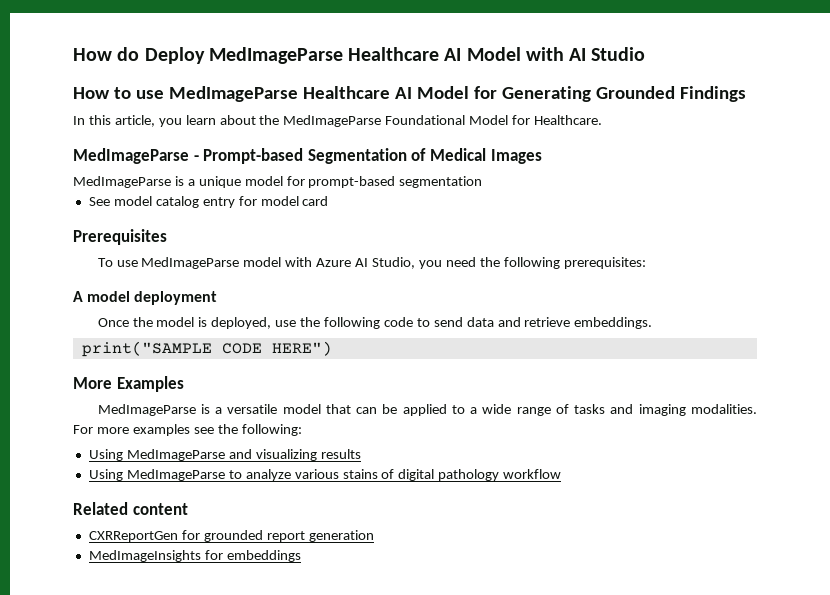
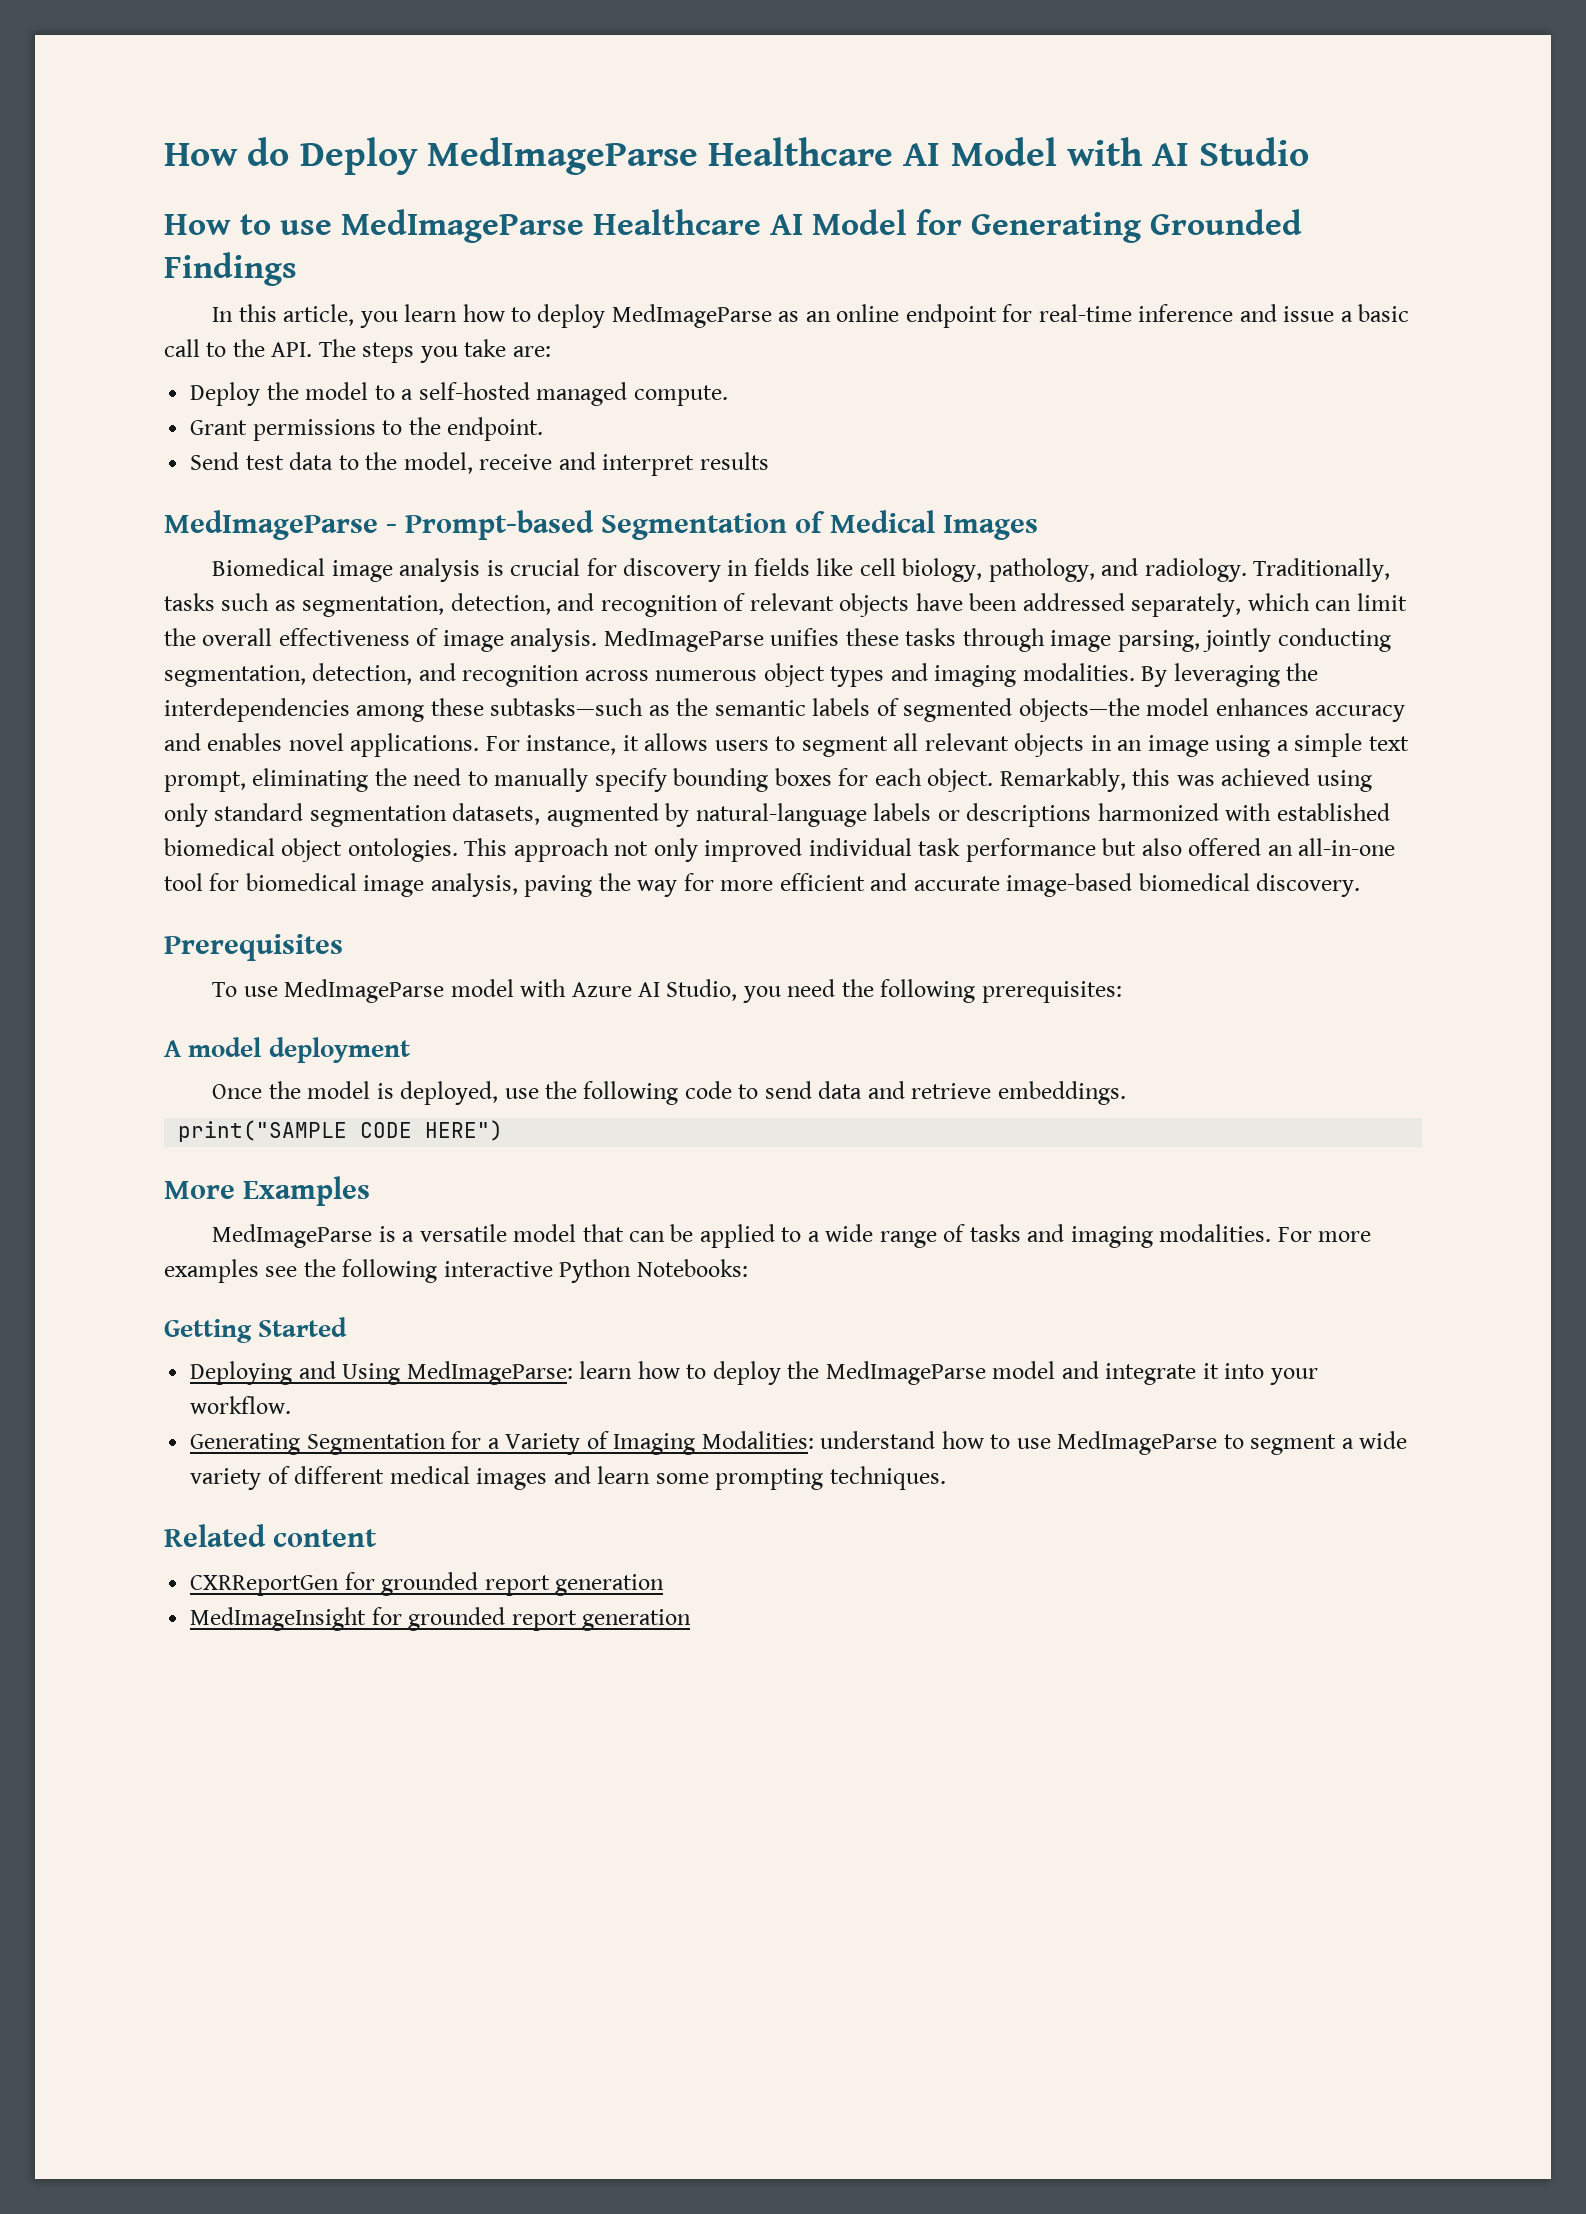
[219,115,603,127] about the MedImageParse Foundational Model for Healthcare. -> [462,304,1410,328] [164,339,551,363] [190,382,728,406] [190,417,544,441] [190,452,769,476] how to deploy MedImageParse as an online endpoint for real-time inference and issue a basic call to the API. The steps you take are: // Deploy the model to a self-hosted managed compute. // Grant permissions to the endpoint. // Send test data to the model, receive and interpret results
[73,176,483,188] [88,196,329,208] MedImageParse is a unique model for prompt-based segmentation // See model catalog entry for model card -> [212,558,1391,582] [164,593,1407,617] [164,628,1391,652] [164,663,1319,687] [164,698,1406,722] [164,733,1409,757] [164,768,1372,792] [164,803,1390,827] [164,838,1396,862] [164,873,1361,897] Biomedical image analysis is crucial for discovery in fields like cell biology, pathology, and radiology. Traditionally, tasks such as segmentation, detection, and recognition of relevant objects have been addressed separately, which can limit the overall effectiveness of image analysis. MedImageParse unifies these tasks through image parsing, jointly conducting segmentation, detection, and recognition across numerous object types and imaging modalities. By leveraging the interdependencies among these subtasks—such as the semantic labels of segmented objects—the model enhances accuracy and enables novel applications. For instance, it allows users to segment all relevant objects in an image using a simple text prompt, eliminating the need to manually specify bounding boxes for each object. Remarkably, this was achieved using only standard segmentation datasets, augmented by natural-language labels or descriptions harmonized with established biomedical object ontologies. This approach not only improved individual task performance but also offered an all-in-one tool for biomedical image analysis, paving the way for more efficient and accurate image-based biomedical discovery.
[241,424,302,436] [88,449,361,461] [88,469,562,481] following: // Using MedImageParse and visualizing results // Using MedImageParse to analyze various stains of digital pathology workflow -> [342,1259,748,1283] [164,1317,348,1343] [190,1361,1318,1385] [190,1396,292,1414] [190,1431,1408,1455] [190,1466,946,1490] following interactive Python Notebooks: // Getting Started // Deploying and Using MedImageParse: learn how to deploy the MedImageParse model and integrate it into your workflow. // Generating Segmentation for a Variety of Imaging Modalities: understand how to use MedImageParse to segment a wide variety of different medical images and learn some prompting techniques.
[88,550,301,562] MedImageInsights for embeddings -> [190,1607,692,1631] MedImageInsight for grounded report generation

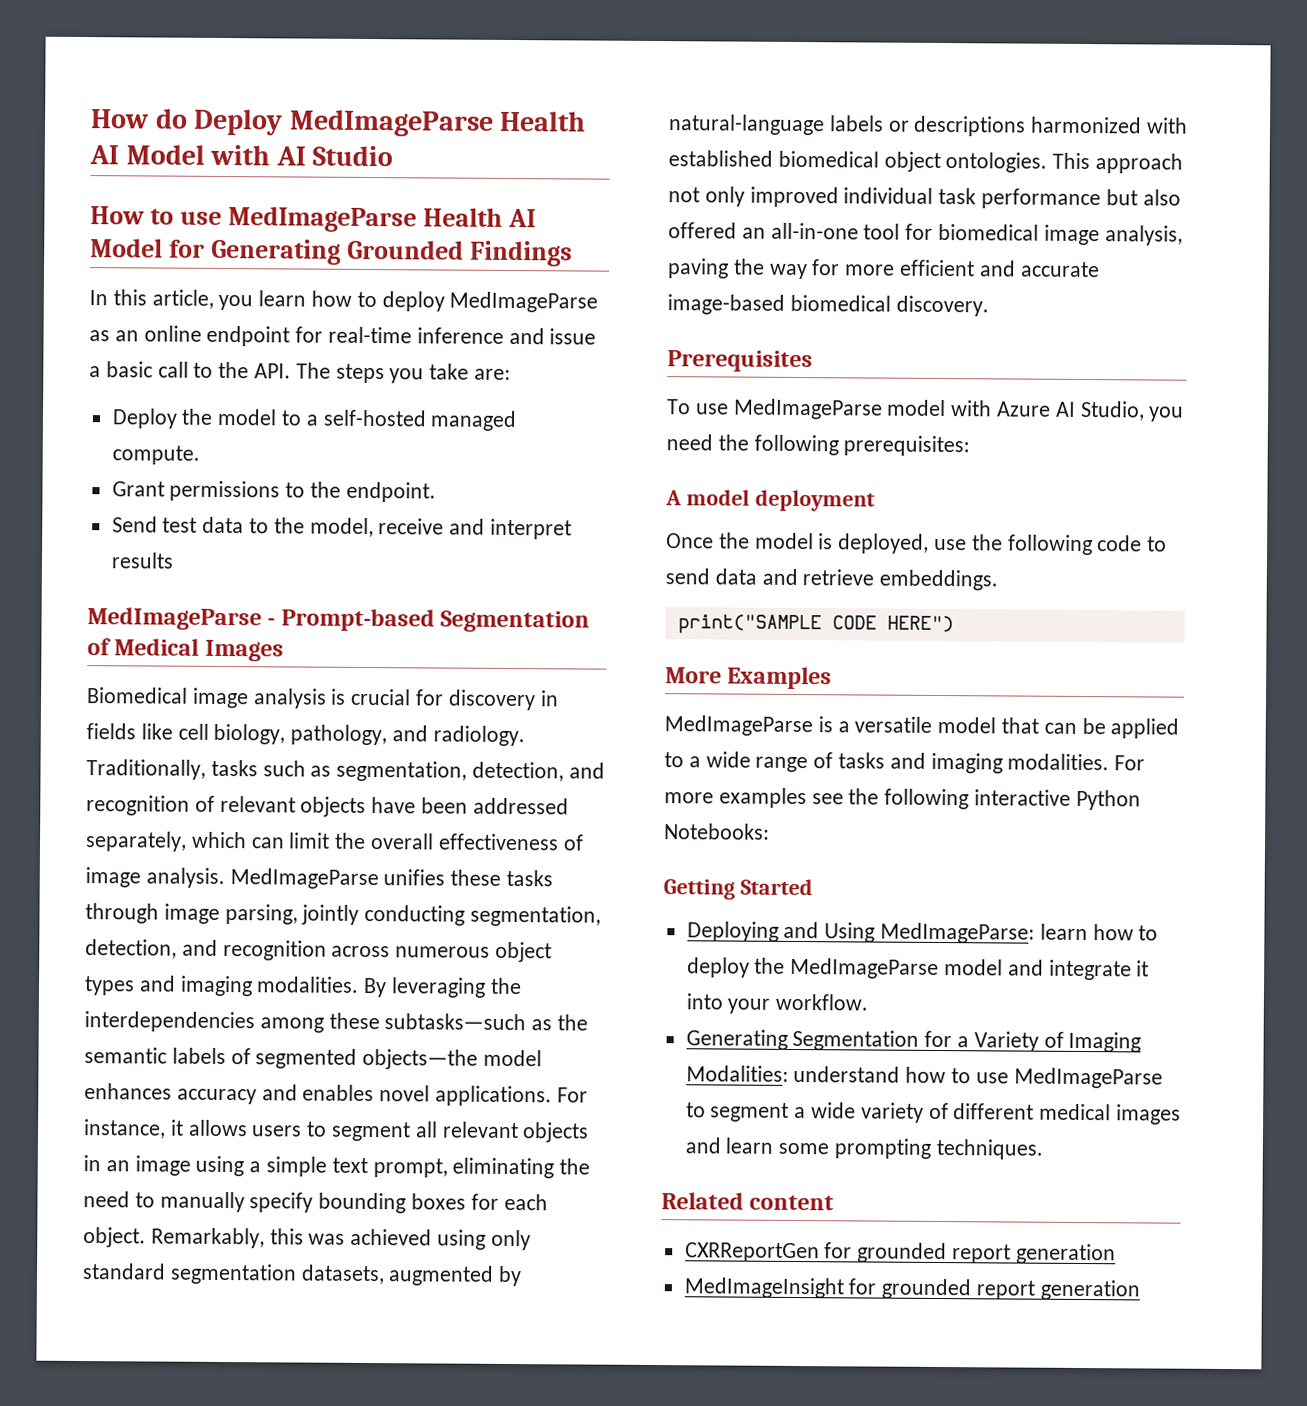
[708,137,894,166] Healthcare -> [499,110,587,132] Health
[593,209,762,235] Healthcare -> [423,207,504,227] Health

